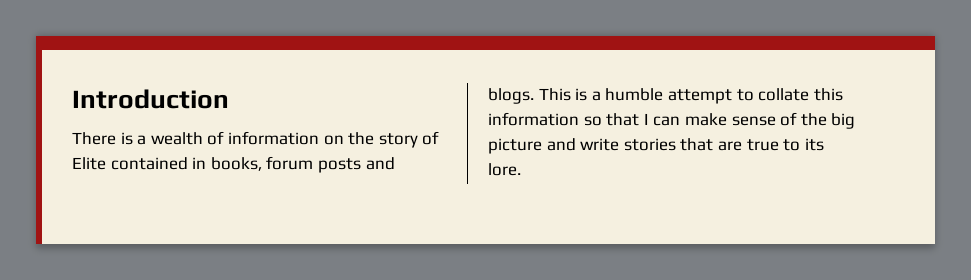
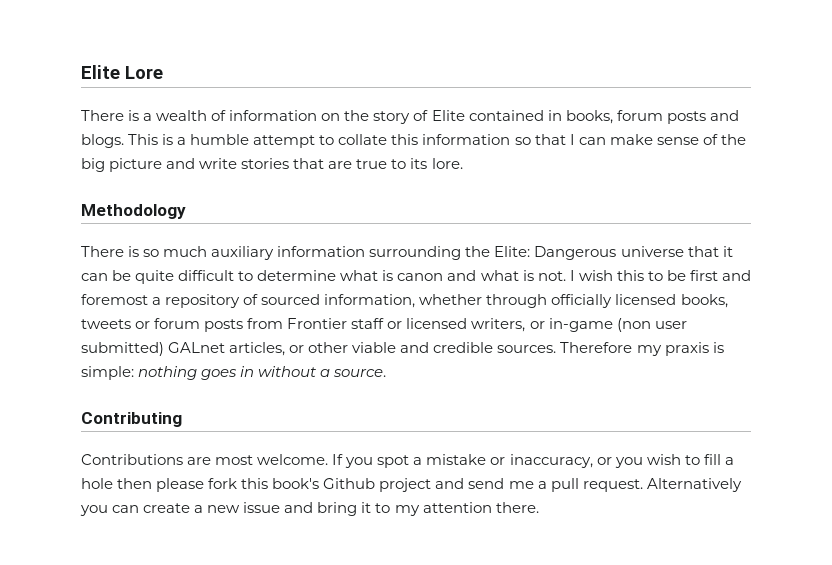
[72,89,229,109] Introduction -> [81,65,163,79] Elite Lore
(521, 169) none -> [81,204,186,219] [81,246,733,260] [81,270,751,284] [81,294,728,308] [81,318,687,332] [81,342,724,356] [81,366,387,380] [81,412,182,427] [81,454,734,468] [81,478,742,492] [80,502,539,516] // Methodology // There is so much auxiliary information surrounding the Elite: Dangerous universe that it can be quite difficult to determine what is canon and what is not. I wish this to be first and foremost a repository of sourced information, whether through officially licensed books, tweets or forum posts from Frontier staff or licensed writers, or in-game (non user submitted) GALnet articles, or other viable and credible sources. Therefore my praxis is simple: nothing goes in without a source. // Contributing // Contributions are most welcome. If you spot a mistake or inaccuracy, or you wish to fill a hole then please fork this book's Github project and send me a pull request. Alternatively you can create a new issue and bring it to my attention there.

